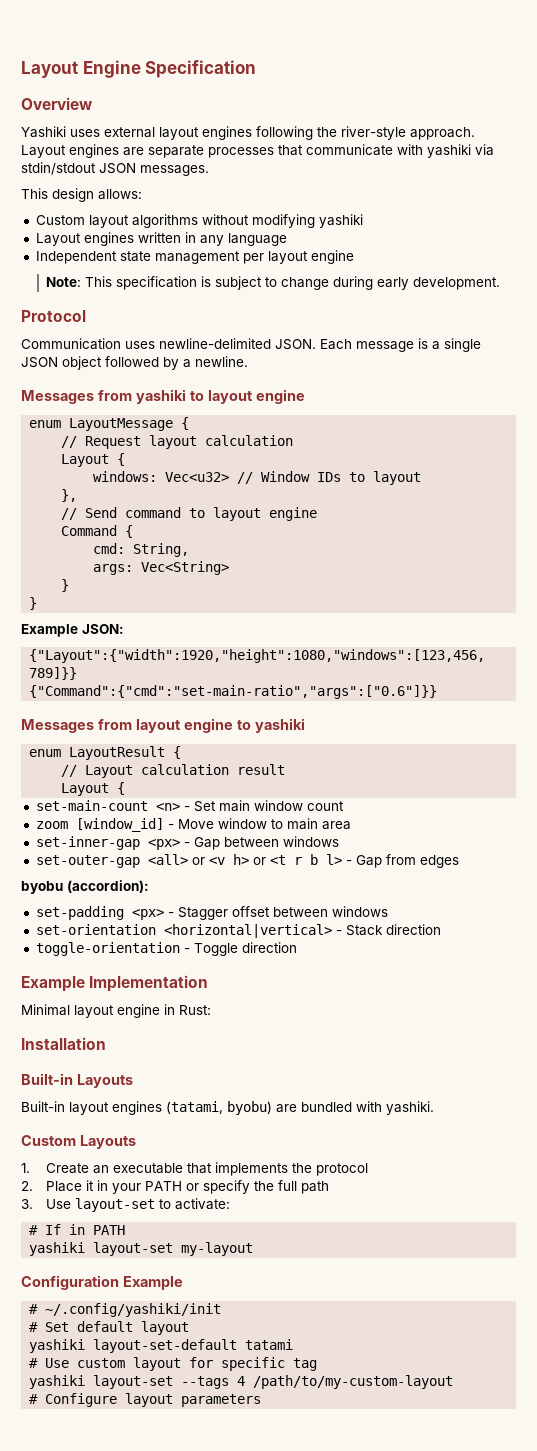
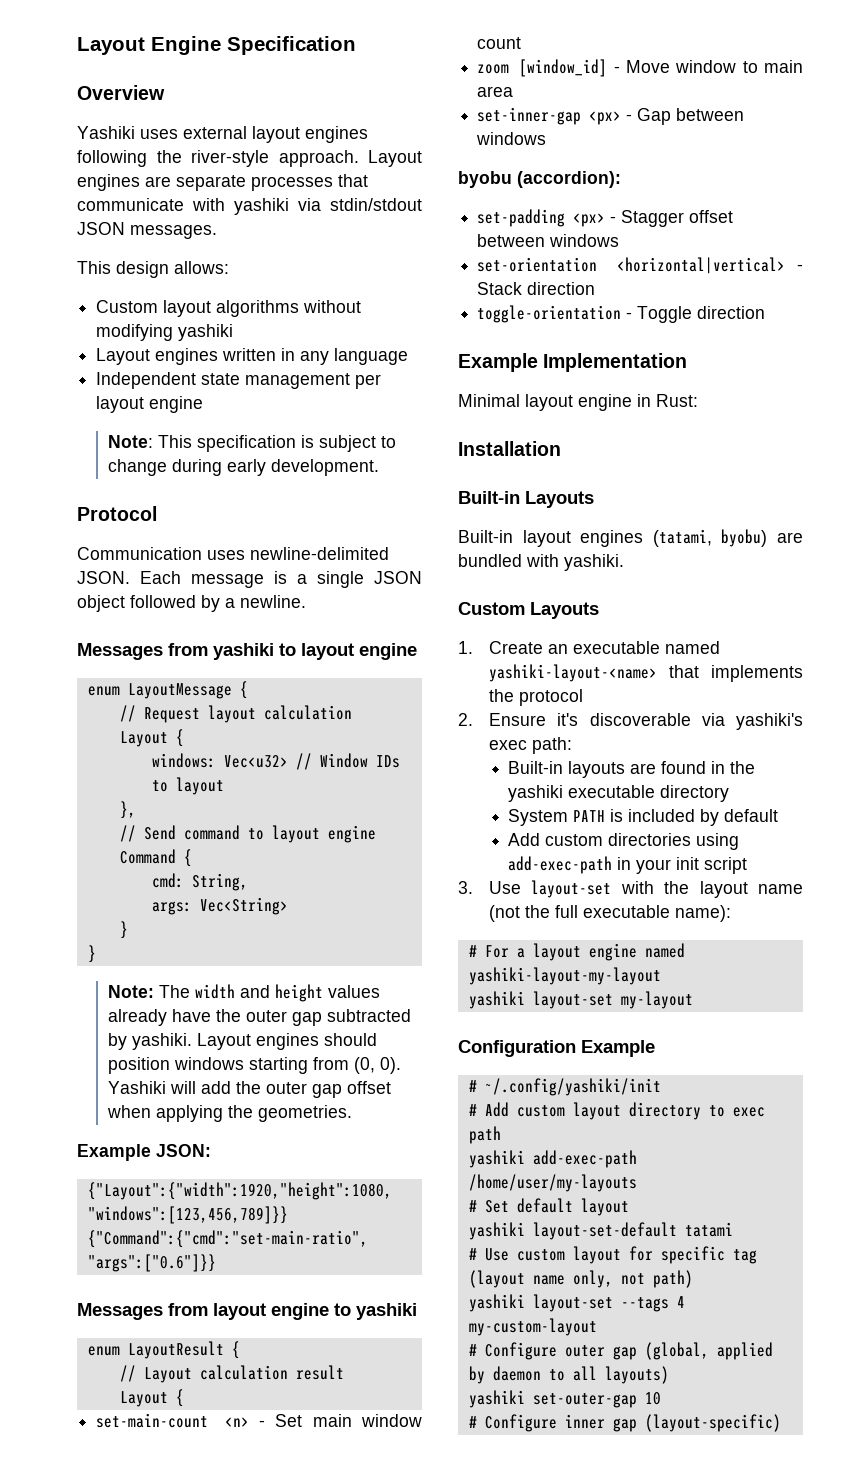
(38, 603) none -> [108,984,381,1002] [108,1009,412,1026] [108,1033,378,1050] [108,1057,402,1074] [108,1081,392,1098] [107,1105,353,1122] // Note: The width and height values already have the outer gap subtracted by yashiki. Layout engines should position windows starting from (0, 0). Yashiki will add the outer gap offset when applying the geometries.
[35,854,459,868] // set-outer-gap <all> or <v h> or <t r b l> - Gap from edges -> (547, 138) none
(184, 1168) none -> [665,641,721,654] [489,664,658,682] named yashiki-layout-<name>
[46,1180,330,1194] [21,1198,231,1212] [29,1224,126,1235] Place it in your PATH or specify the full path // 3. Use layout-set to activate: // # If in PATH -> [489,713,803,730] [489,737,573,754] [508,761,756,778] [508,785,730,802] [508,809,779,826] [508,833,740,850] [508,856,748,874] [458,880,803,898] [489,905,732,922] [468,943,685,961] [468,967,661,985] Ensure it's discoverable via yashiki's exec path: // Built-in layouts are found in the yashiki executable directory // System PATH is included by default // Add custom directories using add-exec-path in your init script // 3. Use layout-set with the layout name (not the full executable name): // # For a layout engine named yashiki-layout-my-layout
(222, 1310) none -> [468,1102,765,1120] [468,1126,501,1144] [468,1150,637,1168] [468,1174,637,1192] // # Add custom layout directory to exec path // yashiki add-exec-path /home/user/my-layouts
(318, 1364) none -> [468,1270,693,1288] (layout name only, not path)
[253,1375,454,1389] [29,1393,262,1407] /path/to/my-custom-layout // # Configure layout parameters -> [468,1318,597,1336] [468,1342,773,1360] [468,1366,669,1384] [468,1390,661,1408] [468,1414,781,1432] my-custom-layout // # Configure outer gap (global, applied by daemon to all layouts) // yashiki set-outer-gap 10 // # Configure inner gap (layout-specific)

